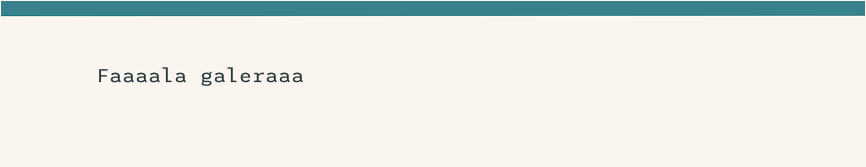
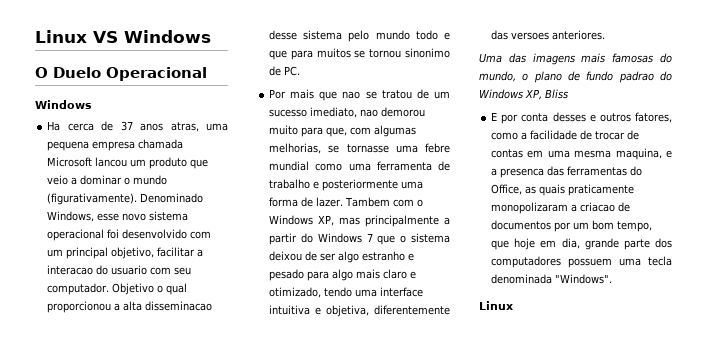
[95,67,305,87] Faaaala galeraaa -> [35,30,211,43] [35,67,207,81] [35,100,92,109] [47,121,228,132] [47,139,184,151] [47,157,209,169] [47,175,168,185] [47,193,204,205] [47,211,189,222] [47,229,212,241] [47,247,204,259] [47,265,192,275] [47,283,188,295] [47,301,213,313] [269,30,450,42] [269,48,450,60] [269,66,301,76] [269,89,450,101] [269,107,426,118] [269,125,417,137] [269,143,450,154] [269,161,450,171] [269,179,424,191] [269,197,424,207] [269,215,450,227] [269,233,450,245] [269,251,415,263] [269,269,417,281] [269,287,424,298] [269,305,450,317] [491,30,606,40] [479,53,672,65] [479,71,672,83] [479,89,568,100] [491,112,672,124] [491,130,640,140] [491,148,672,160] [491,166,643,178] [491,184,635,196] [491,202,631,214] [491,220,653,232] [491,238,672,250] [491,256,672,268] [491,274,613,284] [479,301,513,310] Linux VS Windows // O Duelo Operacional // Windows // Ha cerca de 37 anos atras, uma pequena empresa chamada Microsoft lancou um produto que veio a dominar o mundo (figurativamente). Denominado Windows, esse novo sistema operacional foi desenvolvido com um principal objetivo, facilitar a interacao do usuario com seu computador. Objetivo o qual proporcionou a alta disseminacao desse sistema pelo mundo todo e que para muitos se tornou sinonimo de PC. // Por mais que nao se tratou de um sucesso imediato, nao demorou muito para que, com algumas melhorias, se tornasse uma febre mundial como uma ferramenta de trabalho e posteriormente uma forma de lazer. Tambem com o Windows XP, mas principalmente a partir do Windows 7 que o sistema deixou de ser algo estranho e pesado para algo mais claro e otimizado, tendo uma interface intuitiva e objetiva, diferentemente das versoes anteriores. // Uma das imagens mais famosas do mundo, o plano de fundo padrao do Windows XP, Bliss // E por conta desses e outros fatores, como a facilidade de trocar de contas em uma mesma maquina, e a presenca das ferramentas do Office, as quais praticamente monopolizaram a criacao de documentos por um bom tempo, que hoje em dia, grande parte dos computadores possuem uma tecla denominada "Windows". // Linux

